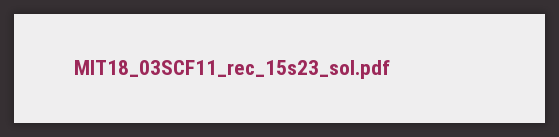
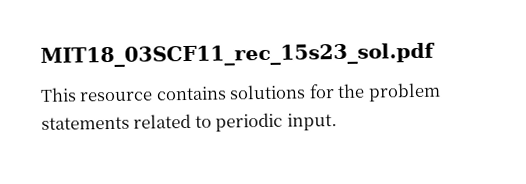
(390, 69) none -> [40,82,441,102] [41,112,337,132] // This resource contains solutions for the problem statements related to periodic input.

